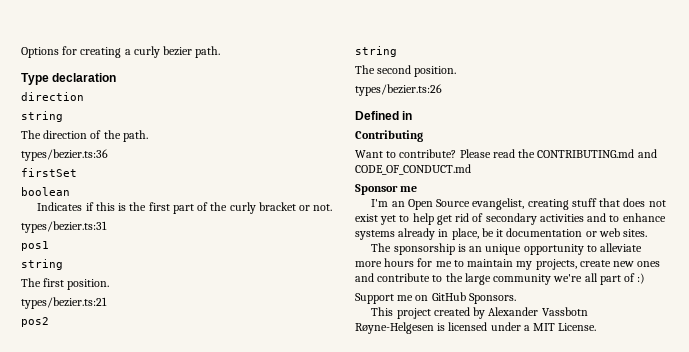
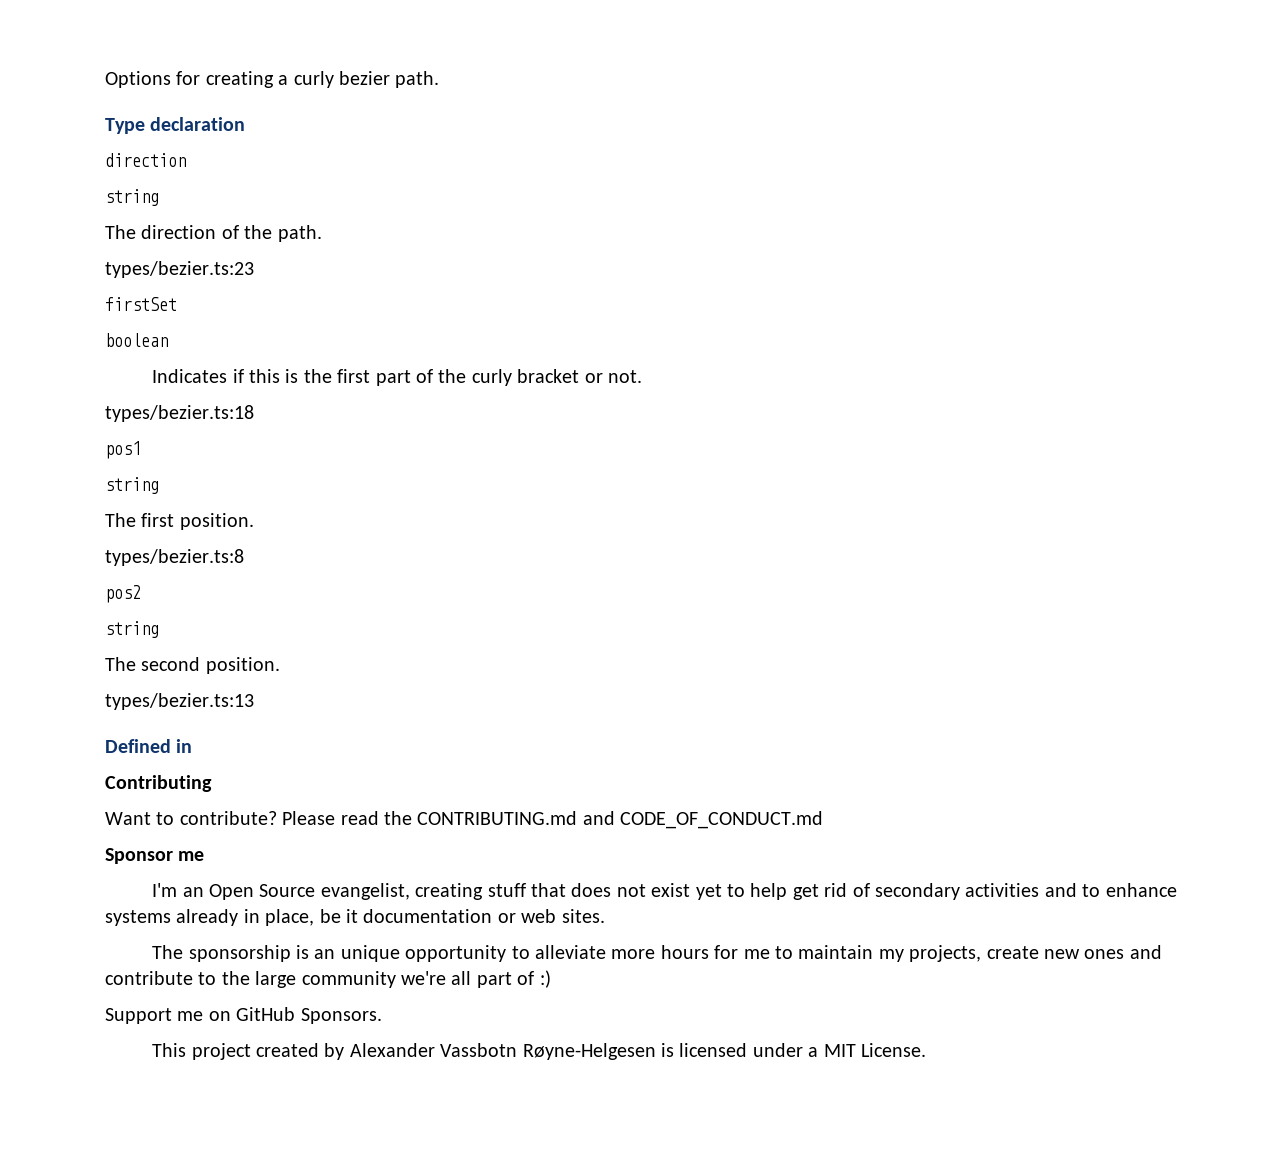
[21,149,108,161] types/bezier.ts:36 -> [105,261,254,278] types/bezier.ts:23
[21,221,107,233] types/bezier.ts:31 -> [105,405,254,422] types/bezier.ts:18
[21,297,107,309] types/bezier.ts:21 -> [105,549,244,566] types/bezier.ts:8
[355,84,442,96] types/bezier.ts:26 -> [105,693,254,710] types/bezier.ts:13

